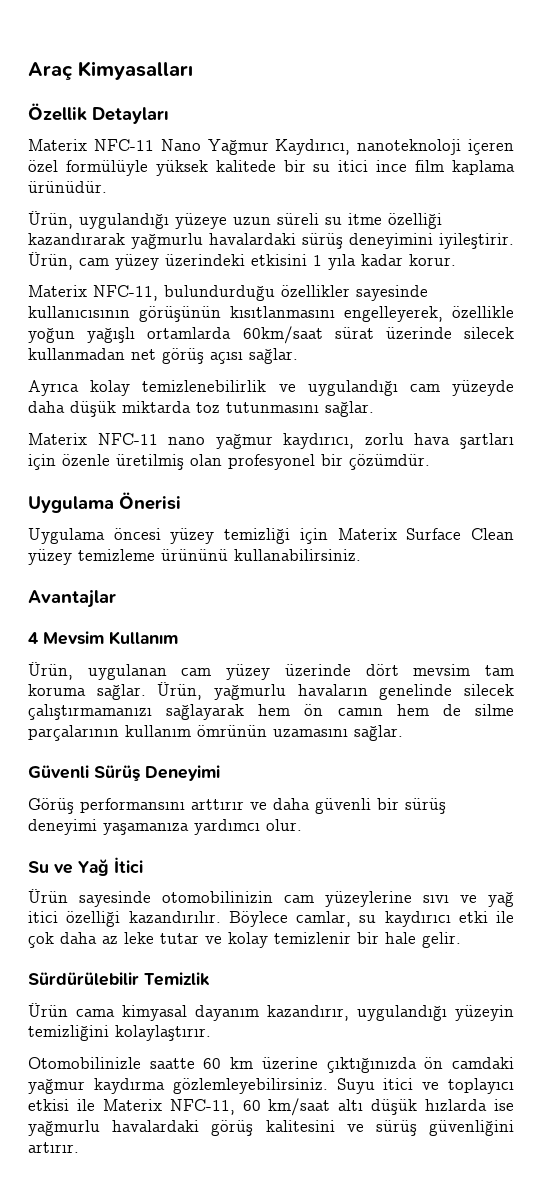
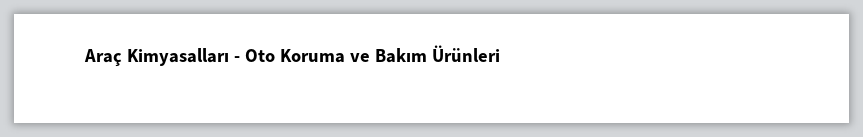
[28,103,169,124] [28,139,514,155] [28,160,516,176] [28,181,107,193] [28,211,442,229] [28,233,514,249] [28,252,456,270] [28,285,428,301] [28,306,514,322] [28,326,514,344] [28,348,298,364] [28,380,514,396] [28,401,374,417] [28,433,514,449] [28,454,430,470] [28,492,181,513] [28,528,514,544] [28,549,361,565] [28,590,116,608] [28,631,178,645] [28,662,514,680] [28,682,514,700] [28,704,515,720] [28,725,403,741] [28,765,220,781] [28,798,446,814] [28,819,302,835] [28,857,143,876] [28,889,514,907] [28,911,514,927] [28,932,461,948] [28,972,210,986] [28,1003,514,1021] [28,1025,211,1041] [28,1057,514,1073] [28,1078,514,1094] [28,1098,515,1116] [28,1120,514,1136] [28,1142,79,1153] // Özellik Detayları // Materix NFC-11 Nano Yağmur Kaydırıcı, nanoteknoloji içeren özel formülüyle yüksek kalitede bir su itici ince film kaplama ürünüdür. // Ürün, uygulandığı yüzeye uzun süreli su itme özelliği kazandırarak yağmurlu havalardaki sürüş deneyimini iyileştirir. Ürün, cam yüzey üzerindeki etkisini 1 yıla kadar korur. // Materix NFC-11, bulundurduğu özellikler sayesinde kullanıcısının görüşünün kısıtlanmasını engelleyerek, özellikle yoğun yağışlı ortamlarda 60km/saat sürat üzerinde silecek kullanmadan net görüş açısı sağlar. // Ayrıca kolay temizlenebilirlik ve uygulandığı cam yüzeyde daha düşük miktarda toz tutunmasını sağlar. // Materix NFC-11 nano yağmur kaydırıcı, zorlu hava şartları için özenle üretilmiş olan profesyonel bir çözümdür. // Uygulama Önerisi // Uygulama öncesi yüzey temizliği için Materix Surface Clean yüzey temizleme ürününü kullanabilirsiniz. // Avantajlar // 4 Mevsim Kullanım // Ürün, uygulanan cam yüzey üzerinde dört mevsim tam koruma sağlar. Ürün, yağmurlu havaların genelinde silecek çalıştırmamanızı sağlayarak hem ön camın hem de silme parçalarının kullanım ömrünün uzamasını sağlar. // Güvenli Sürüş Deneyimi // Görüş performansını arttırır ve daha güvenli bir sürüş deneyimi yaşamanıza yardımcı olur. // Su ve Yağ İtici // Ürün sayesinde otomobilinizin cam yüzeylerine sıvı ve yağ itici özelliği kazandırılır. Böylece camlar, su kaydırıcı etki ile çok daha az leke tutar ve kolay temizlenir bir hale gelir. // Sürdürülebilir Temizlik // Ürün cama kimyasal dayanım kazandırır, uygulandığı yüzeyin temizliğini kolaylaştırır. // Otomobilinizle saatte 60 km üzerine çıktığınızda ön camdaki yağmur kaydırma gözlemleyebilirsiniz. Suyu itici ve toplayıcı etkisi ile Materix NFC-11, 60 km/saat altı düşük hızlarda ise yağmurlu havalardaki görüş kalitesini ve sürüş güvenliğini artırır. -> [233,45,500,63] - Oto Koruma ve Bakım Ürünleri

